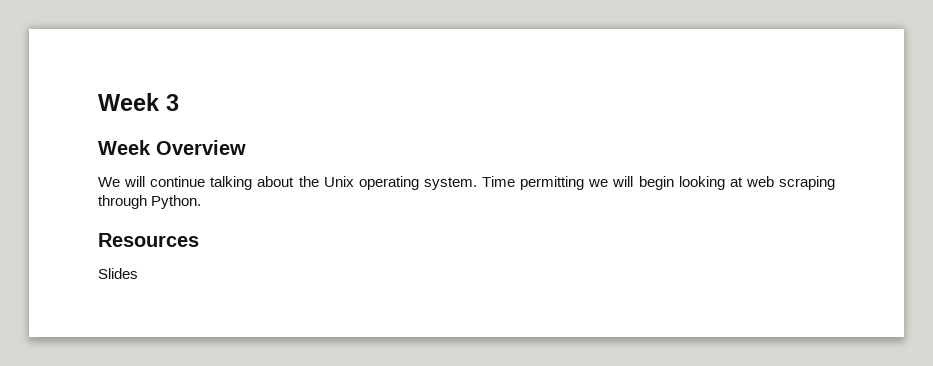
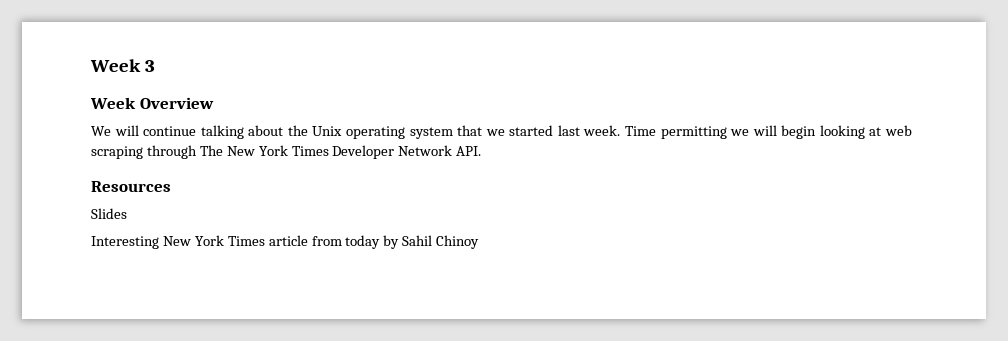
[423,177,477,190] system. -> [409,125,621,139] system that we started last week.
[151,195,202,209] [98,233,199,247] [98,268,138,279] Python. // Resources // Slides -> [199,145,482,159] [91,181,171,192] [91,208,127,219] [91,235,480,249] The New York Times Developer Network API. // Resources // Slides // Interesting New York Times article from today by Sahil Chinoy

